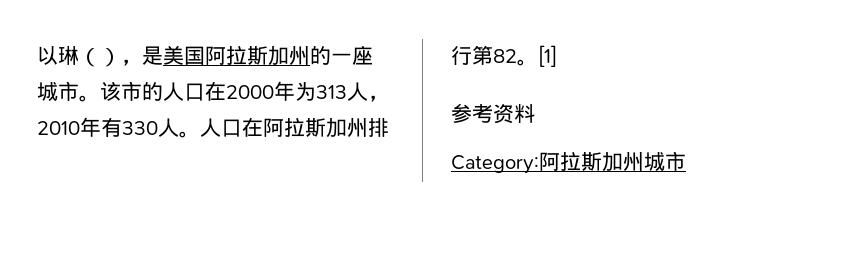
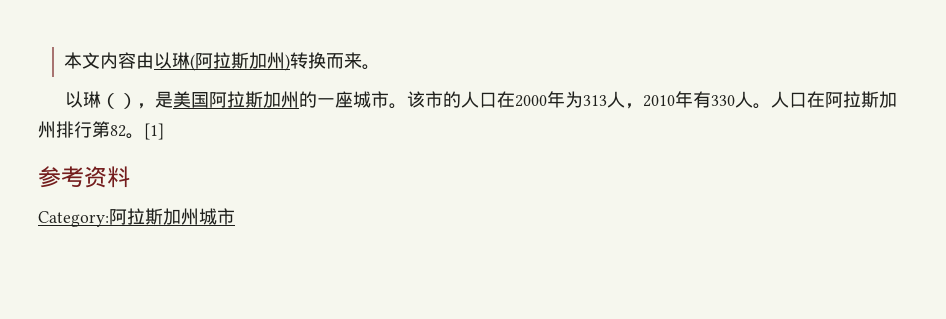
(37, 55) none -> [64,52,381,71] 本文内容由以琳(阿拉斯加州)转换而来。 //

